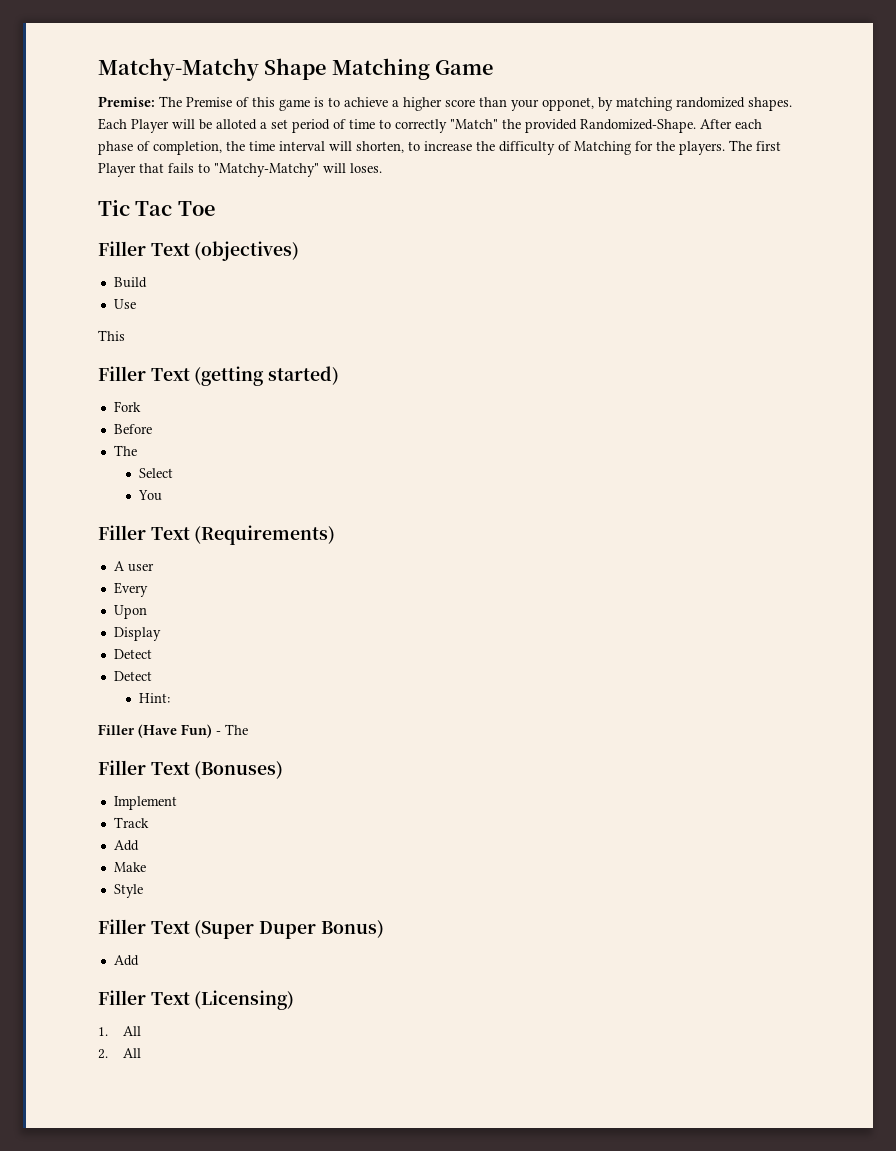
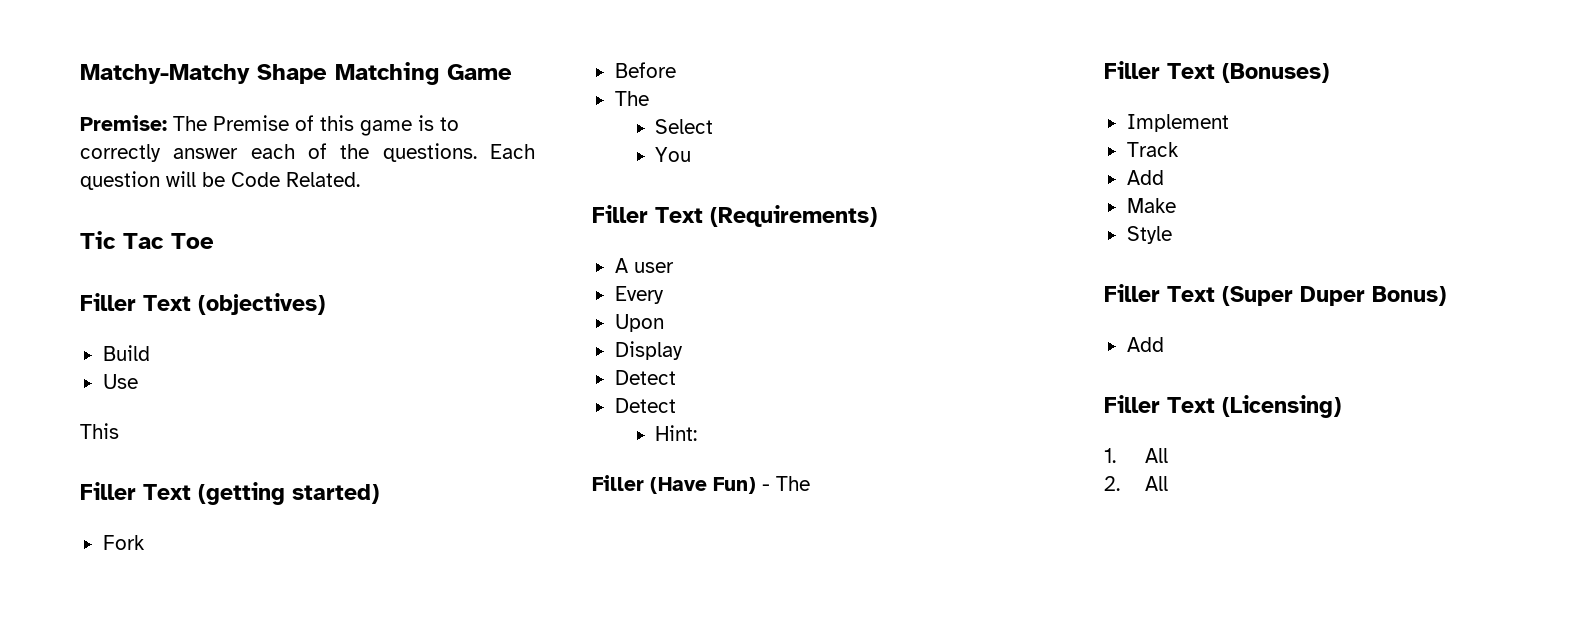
[344,97,792,111] [98,118,762,133] [98,140,781,155] [98,163,382,177] achieve a higher score than your opponet, by matching randomized shapes. Each Player will be alloted a set period of time to correctly "Match" the provided Randomized-Shape. After each phase of completion, the time interval will shorten, to increase the difficulty of Matching for the players. The first Player that fails to "Matchy-Matchy" will loses. -> [80,143,535,162] [80,171,360,190] correctly answer each of the questions. Each question will be Code Related.

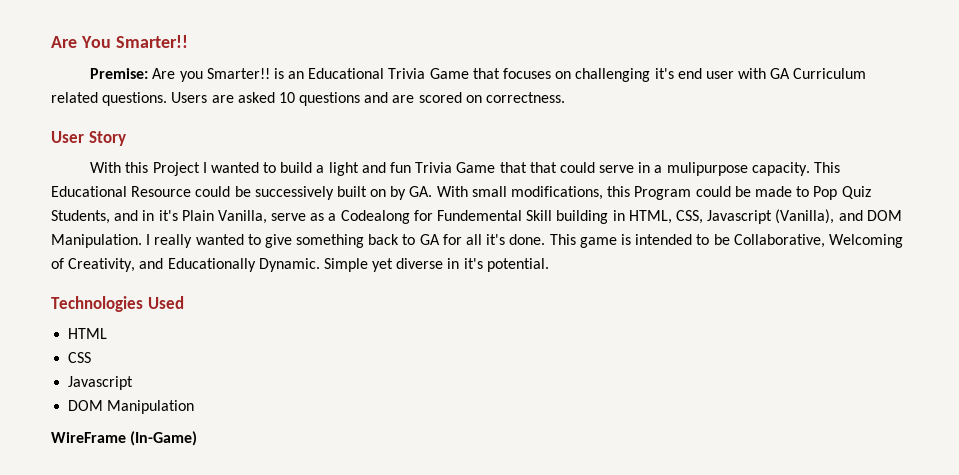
[80,62,512,85] [80,115,459,136] [80,143,535,162] [80,171,360,190] [80,231,214,249] [80,293,325,315] [102,345,150,361] [102,374,138,389] [80,423,119,439] [80,482,379,505] [102,535,145,550] [614,62,676,78] [614,91,649,106] [655,119,714,134] [655,147,692,162] [592,205,877,227] [614,258,674,273] [614,286,664,304] [614,314,664,332] [614,341,683,360] [614,370,676,385] [614,398,676,413] [655,425,698,441] [592,475,810,494] [1104,61,1329,83] [1126,114,1229,132] [1126,142,1179,157] [1126,170,1164,185] [1126,198,1176,213] [1126,226,1172,244] [1104,284,1446,306] [1126,337,1164,352] [1104,395,1341,418] [1104,448,1168,463] [1104,476,1168,491] Matchy-Matchy Shape Matching Game // Premise: The Premise of this game is to correctly answer each of the questions. Each question will be Code Related. // Tic Tac Toe // Filler Text (objectives) // Build // Use // This // Filler Text (getting started) // Fork // Before // The // Select // You // Filler Text (Requirements) // A user // Every // Upon // Display // Detect // Detect // Hint: // Filler (Have Fun) - The // Filler Text (Bonuses) // Implement // Track // Add // Make // Style // Filler Text (Super Duper Bonus) // Add // Filler Text (Licensing) // 1. All // 2. All -> [51,35,188,48] [90,68,867,82] [51,92,566,106] [51,131,126,146] [90,162,841,176] [51,186,871,200] [51,209,902,224] [51,234,903,248] [51,258,549,272] [51,296,184,312] [68,328,108,339] [68,352,92,363] [68,376,134,390] [68,400,195,414] [51,431,198,446] Are You Smarter!! // Premise: Are you Smarter!! is an Educational Trivia Game that focuses on challenging it's end user with GA Curriculum related questions. Users are asked 10 questions and are scored on correctness. // User Story // With this Project I wanted to build a light and fun Trivia Game that that could serve in a mulipurpose capacity. This Educational Resource could be successively built on by GA. With small modifications, this Program could be made to Pop Quiz Students, and in it's Plain Vanilla, serve as a Codealong for Fundemental Skill building in HTML, CSS, Javascript (Vanilla), and DOM Manipulation. I really wanted to give something back to GA for all it's done. This game is intended to be Collaborative, Welcoming of Creativity, and Educationally Dynamic. Simple yet diverse in it's potential. // Technologies Used // HTML // CSS // Javascript // DOM Manipulation // WireFrame (In-Game)

